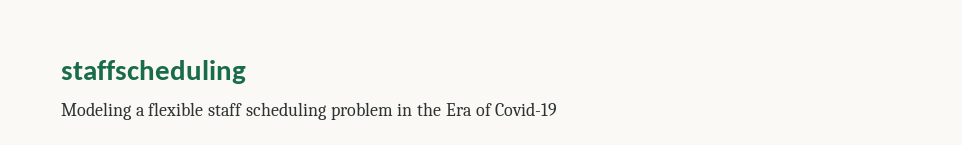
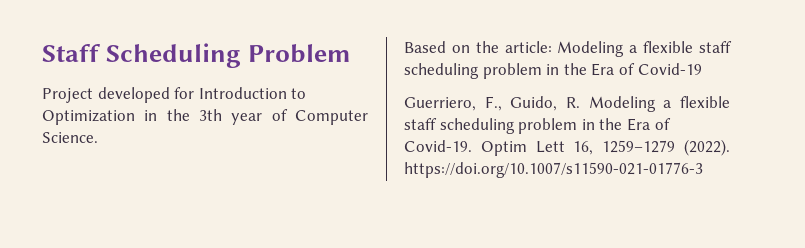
[61,60,246,84] staffscheduling // -> [42,43,352,68] [42,87,307,103] [42,109,368,125] [42,132,98,143] [404,41,552,53] Staff Scheduling Problem // Project developed for Introduction to Optimization in the 3th year of Computer Science. // Based on the article:
(558, 109) none -> [404,96,730,112] [404,118,671,134] [404,139,730,156] [404,162,703,178] // Guerriero, F., Guido, R. Modeling a flexible staff scheduling problem in the Era of Covid-19. Optim Lett 16, 1259–1279 (2022). https://doi.org/10.1007/s11590-021-01776-3

